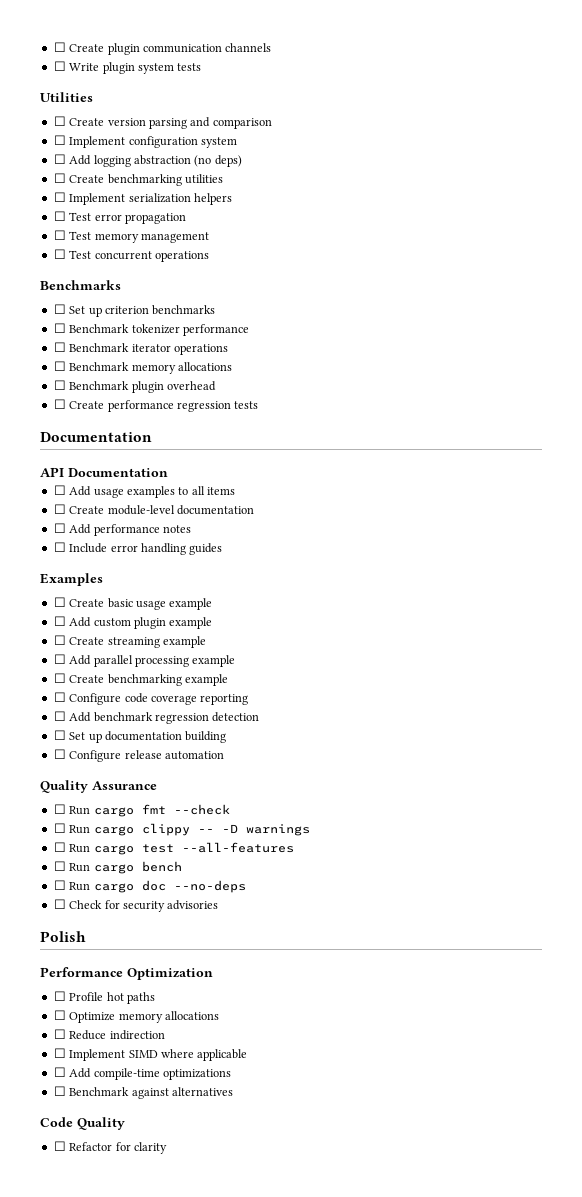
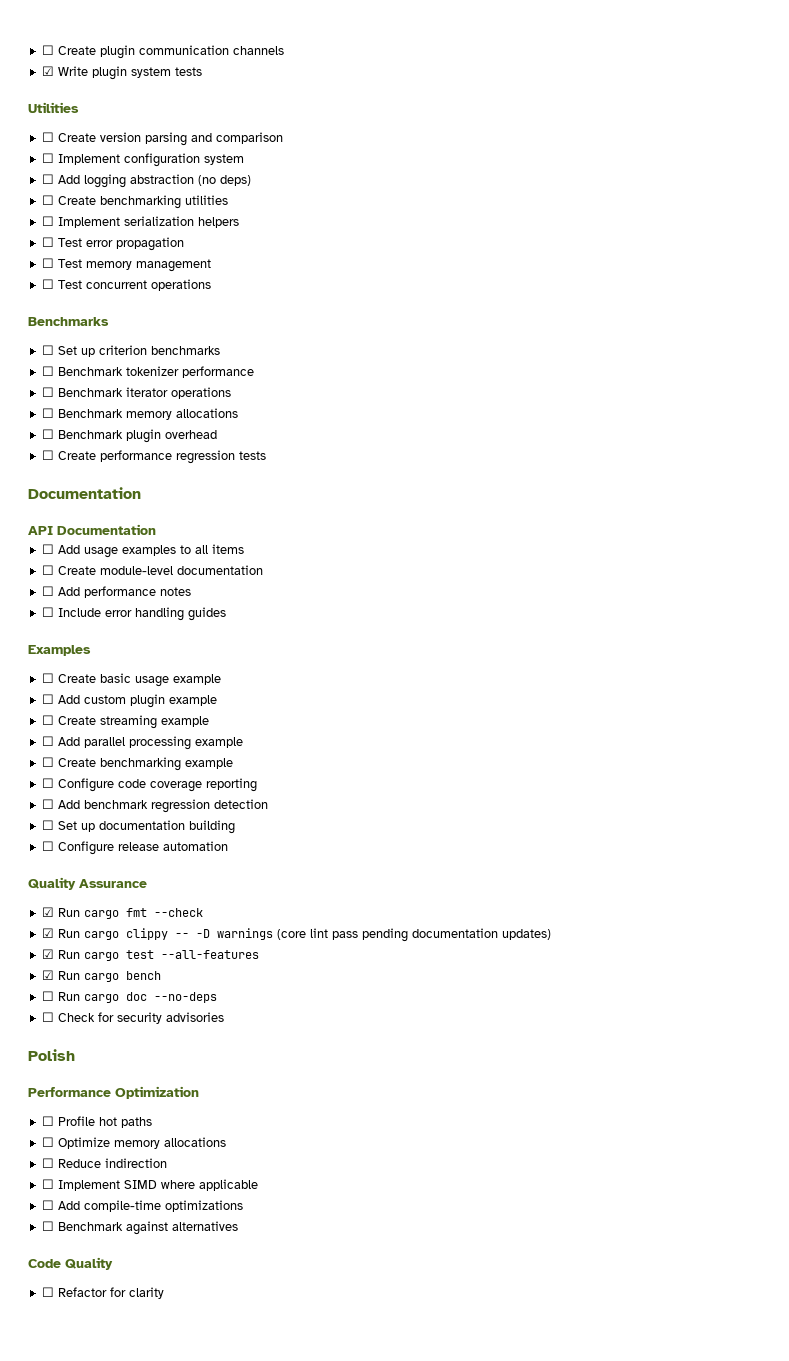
[53,61,66,71] ☐ -> [41,66,54,76] ☑
[53,804,66,814] ☐ -> [41,907,54,917] ☑
[53,823,66,833] ☐ -> [41,928,54,938] ☑
[53,842,66,852] // ☐ -> [276,928,551,942] [41,949,54,959] (core lint pass pending documentation updates) // ☑
[53,861,66,871] ☐ -> [41,970,54,980] ☑

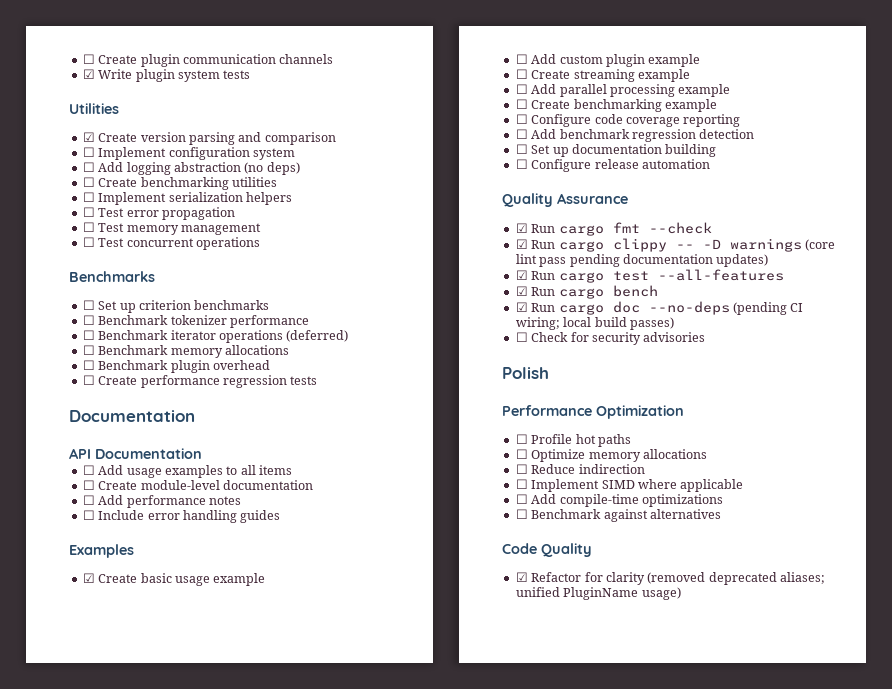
[41,132,54,142] ☐ -> [82,132,95,142] ☑
(231, 393) none -> [286,330,349,342] (deferred)
[41,673,54,683] ☐ -> [82,573,95,583] ☑
[41,991,54,1001] ☐ -> [515,302,528,312] ☑
(217, 997) none -> [732,302,804,315] [515,317,674,330] (pending CI wiring; local build passes)
[41,1287,54,1297] ☐ -> [515,572,528,582] ☑
(164, 1293) none -> [647,572,825,585] [515,587,681,600] (removed deprecated aliases; unified PluginName usage)

